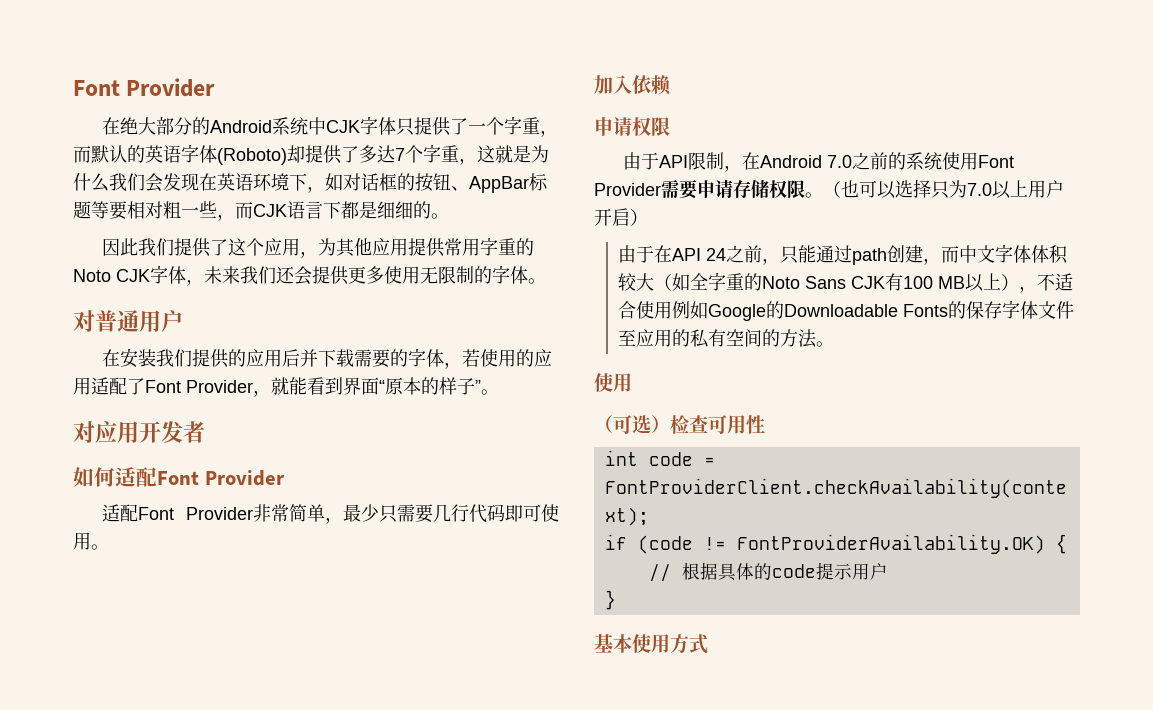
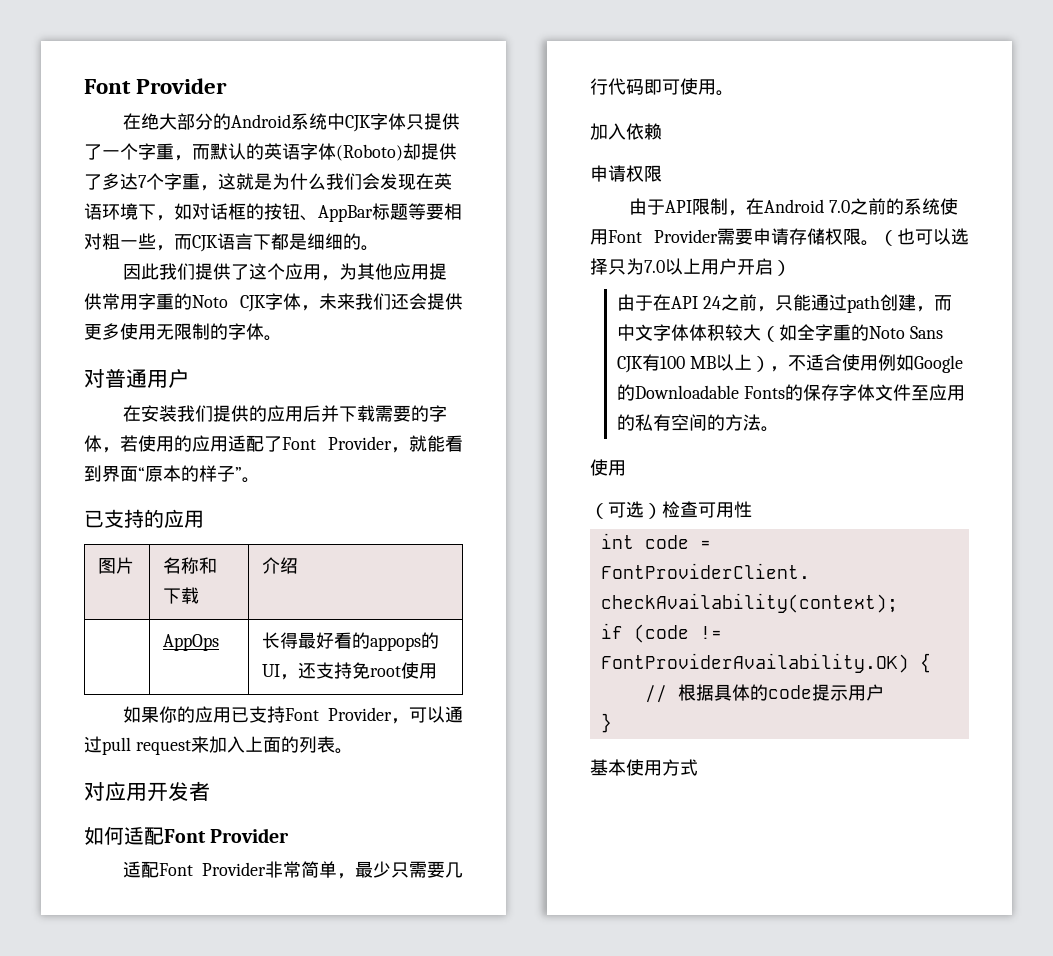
(499, 392) none -> [84,509,204,528] [98,557,135,574] [163,557,218,574] [163,587,200,604] [262,557,299,574] [163,634,220,651] [262,632,440,651] [262,662,438,680] [123,706,463,724] [84,736,353,755] // 已支持的应用 // 图片 | 名称和下载 | 介绍 // | AppOps | 长得最好看的appops的UI，还支持免root使用 // 如果你的应用已支持Font Provider，可以通过pull request来加入上面的列表。

